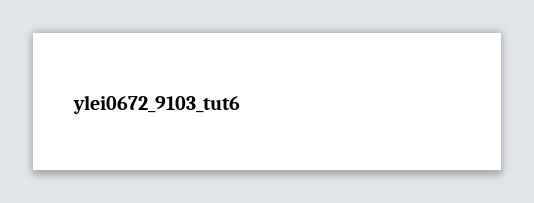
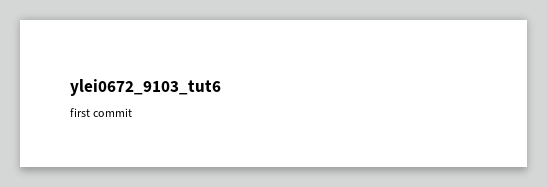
(240, 104) none -> [70,108,133,117] // first commit

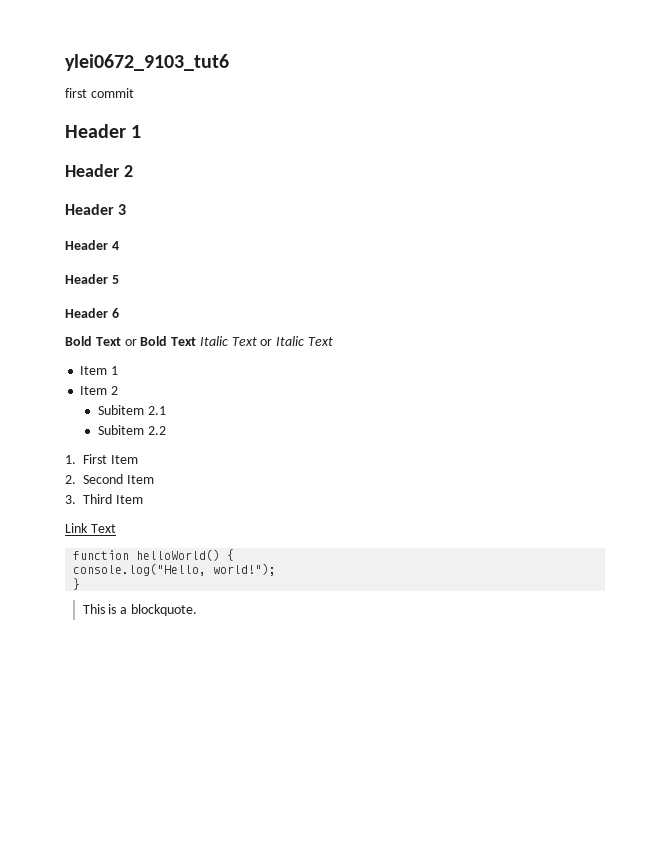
(133, 112) none -> [65,124,142,138] [65,164,133,177] [65,204,127,215] [65,240,119,250] [65,274,119,284] [65,308,119,318] [65,336,334,346] [80,366,119,375] [80,386,119,395] [97,405,166,415] [97,425,166,435] [65,454,138,464] [65,474,154,484] [65,494,143,504] [65,523,116,533] [73,549,235,561] [73,563,277,576] [73,578,81,590] [82,604,197,616] // Header 1 // Header 2 // Header 3 // Header 4 // Header 5 // Header 6 // Bold Text or Bold Text Italic Text or Italic Text // Item 1 // Item 2 // Subitem 2.1 // Subitem 2.2 // 1. First Item // 2. Second Item // 3. Third Item // Link Text // function helloWorld() { // console.log("Hello, world!"); // } // This is a blockquote.

